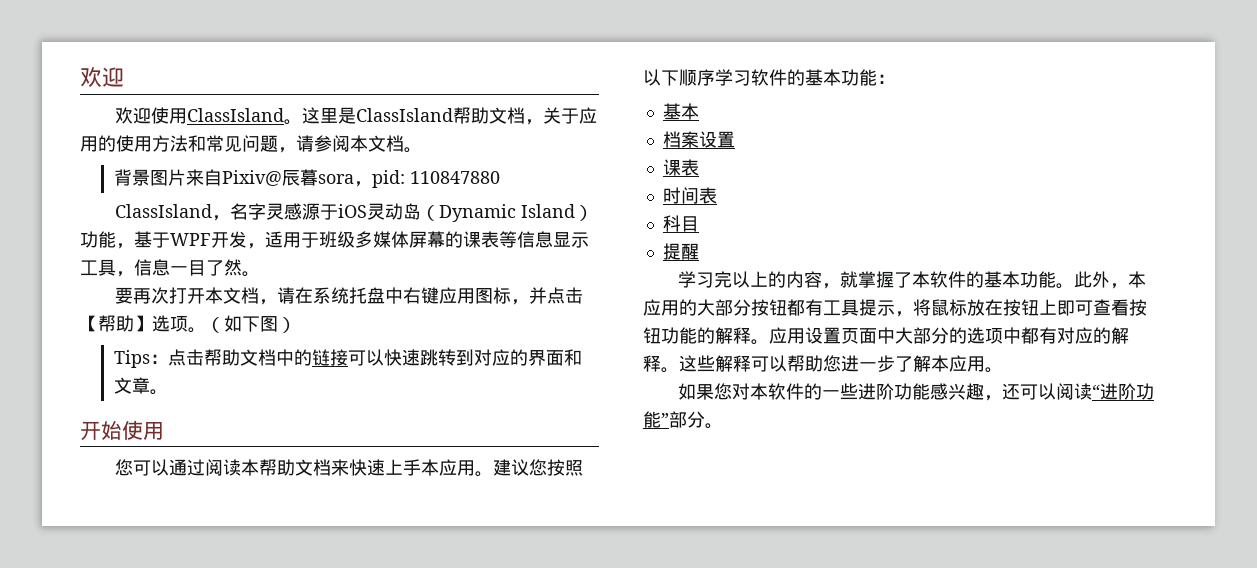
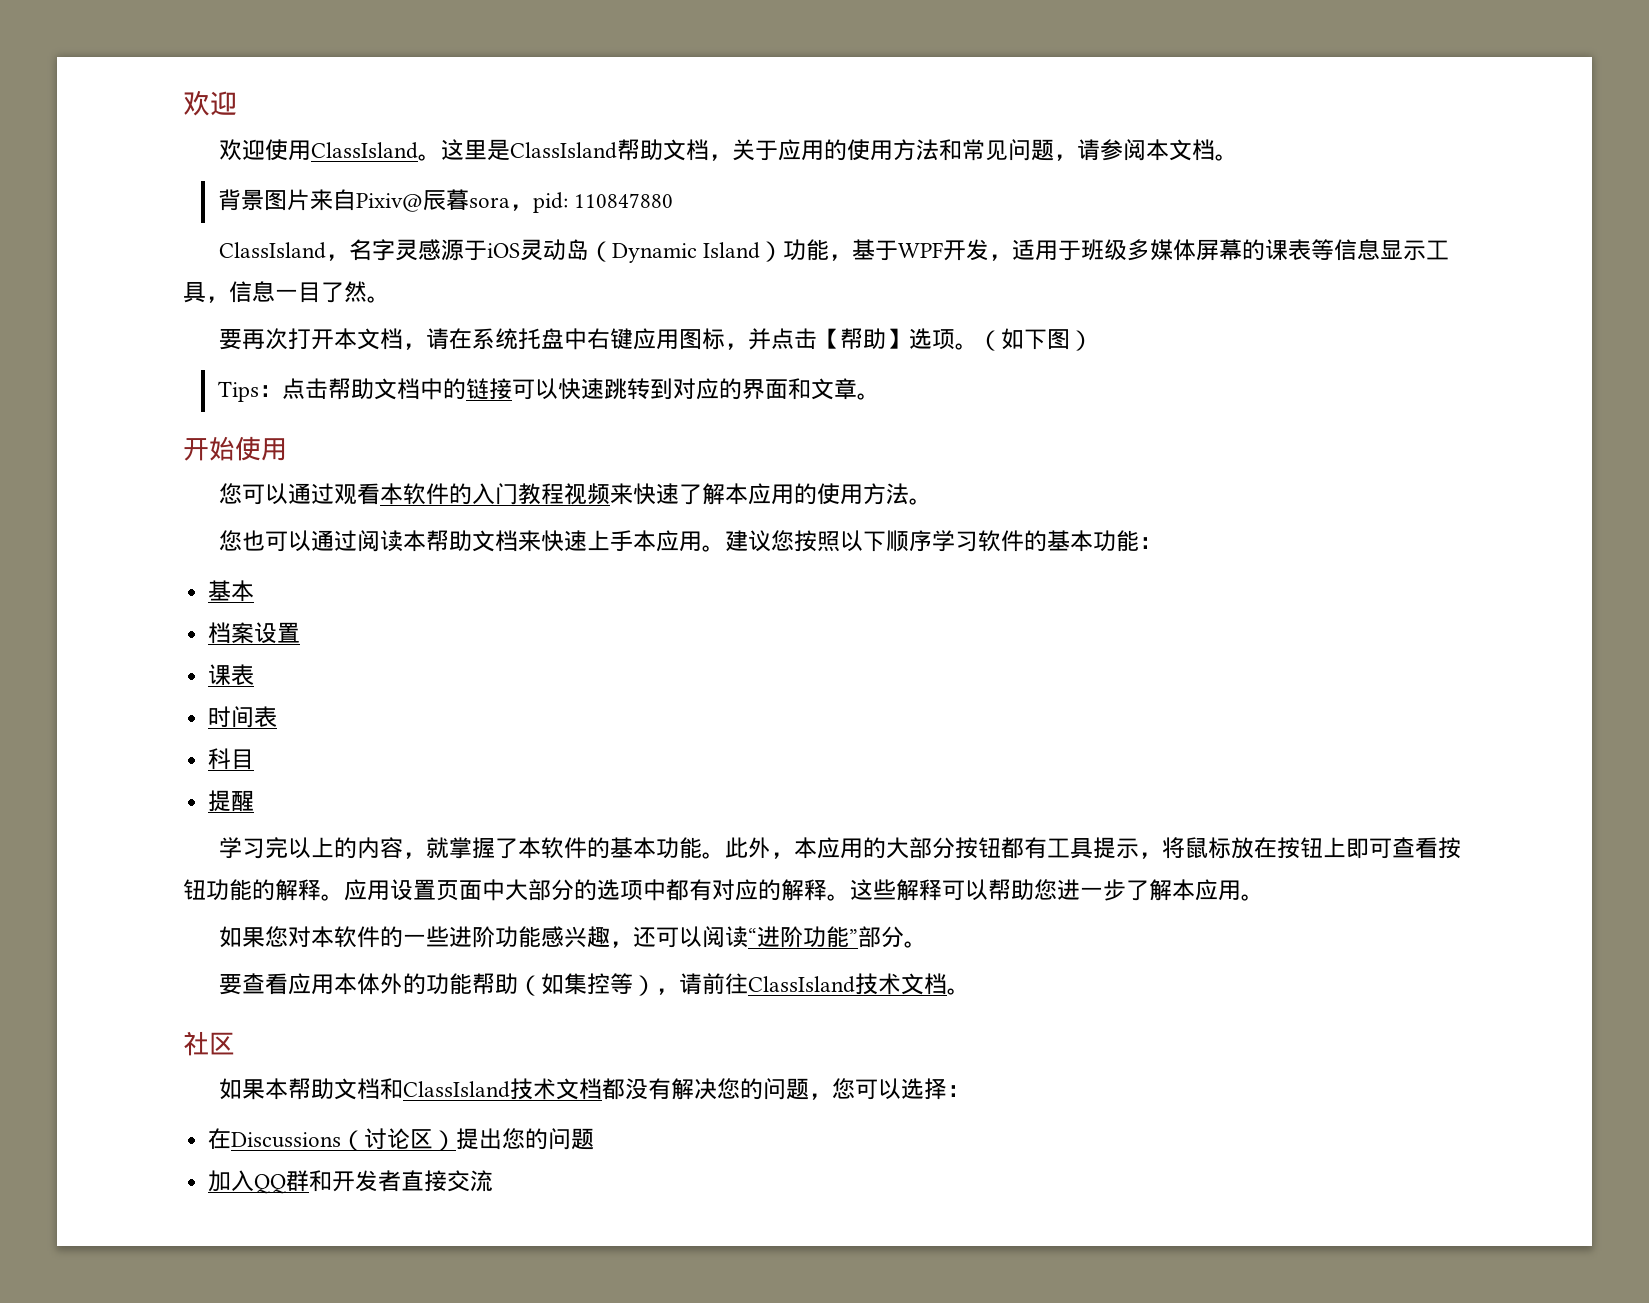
(206, 467) none -> [334,483,933,505] [219,530,358,552] 观看本软件的入门教程视频来快速了解本应用的使用方法。 // 您也可以通过
(723, 426) none -> [219,973,971,996] [183,1031,235,1056] [219,1078,971,1100] [208,1128,595,1151] [208,1170,494,1194] // 要查看应用本体外的功能帮助（如集控等），请前往ClassIsland技术文档。 // 社区 // 如果本帮助文档和ClassIsland技术文档都没有解决您的问题，您可以选择： // 在Discussions（讨论区）提出您的问题 // 加入QQ群和开发者直接交流

